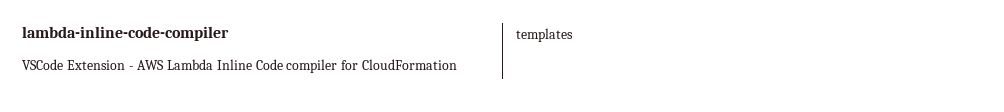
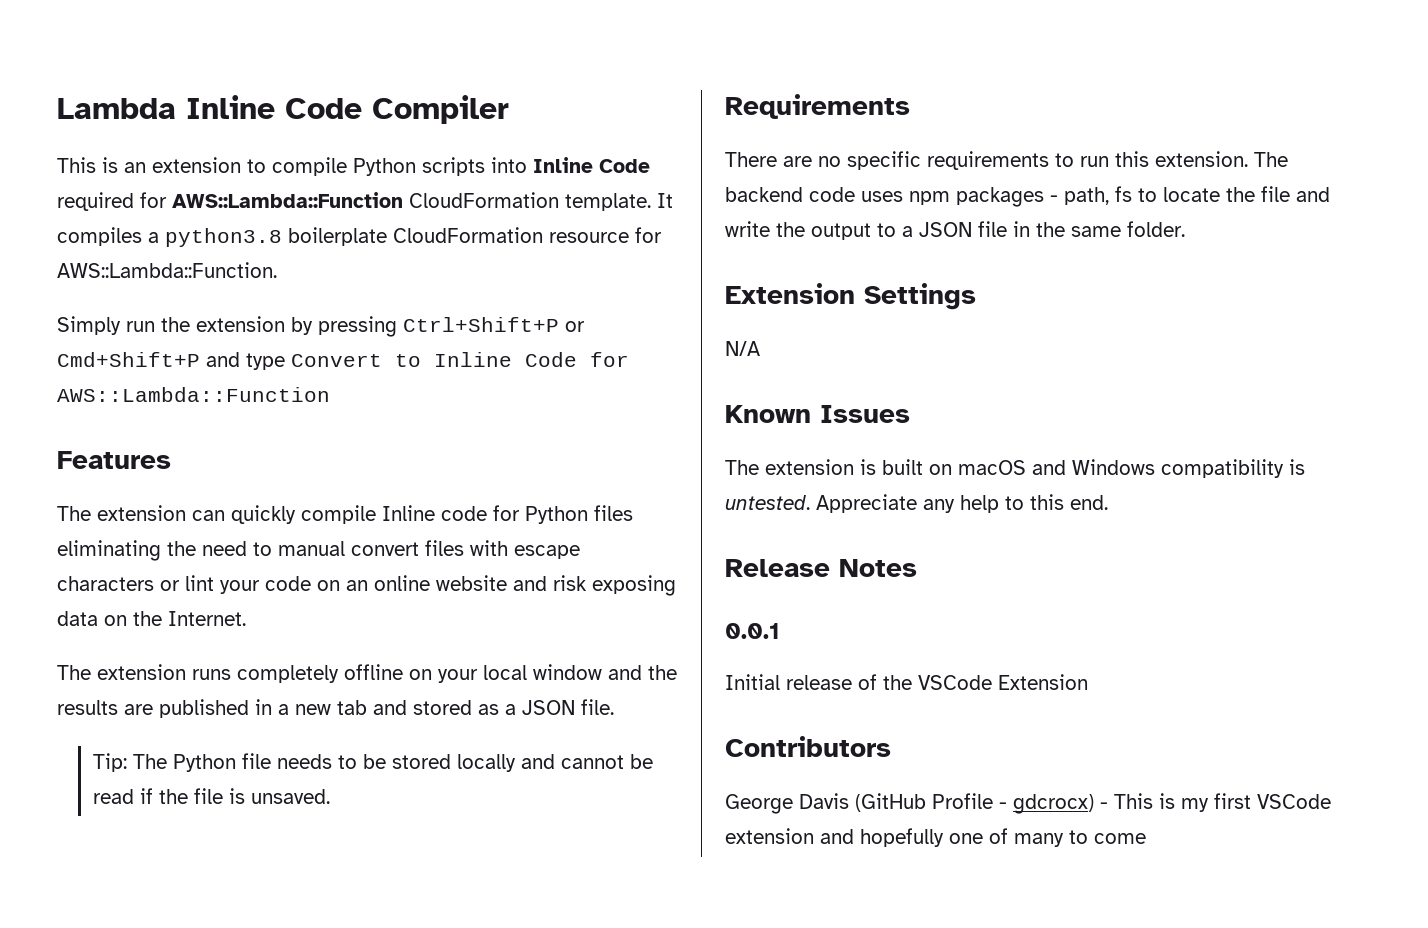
[22,26,229,41] [22,59,458,73] [516,28,573,42] lambda-inline-code-compiler // VSCode Extension - AWS Lambda Inline Code compiler for CloudFormation templates -> [57,95,509,124] [57,157,650,176] [57,192,673,211] [57,227,662,247] [57,262,277,278] [57,316,585,337] [57,352,629,370] [57,387,330,402] [57,451,171,469] [57,505,633,524] [57,540,580,561] [57,575,676,596] [57,611,246,626] [57,664,677,683] [57,699,614,718] [92,753,653,772] [92,788,330,804] [725,94,910,119] [725,151,1288,170] [725,186,1330,207] [725,221,1185,240] [725,283,976,310] [725,341,760,356] [725,405,910,423] [725,459,1305,478] [725,494,1108,513] [725,559,917,577] [725,623,780,639] [725,674,1088,690] [725,736,891,757] [725,793,1331,814] [725,828,1146,847] Lambda Inline Code Compiler // This is an extension to compile Python scripts into Inline Code required for AWS::Lambda::Function CloudFormation template. It compiles a python3.8 boilerplate CloudFormation resource for AWS::Lambda::Function. // Simply run the extension by pressing Ctrl+Shift+P or Cmd+Shift+P and type Convert to Inline Code for AWS::Lambda::Function // Features // The extension can quickly compile Inline code for Python files eliminating the need to manual convert files with escape characters or lint your code on an online website and risk exposing data on the Internet. // The extension runs completely offline on your local window and the results are published in a new tab and stored as a JSON file. // Tip: The Python file needs to be stored locally and cannot be read if the file is unsaved. // Requirements // There are no specific requirements to run this extension. The backend code uses npm packages - path, fs to locate the file and write the output to a JSON file in the same folder. // Extension Settings // N/A // Known Issues // The extension is built on macOS and Windows compatibility is untested. Appreciate any help to this end. // Release Notes // 0.0.1 // Initial release of the VSCode Extension // Contributors // George Davis (GitHub Profile - gdcrocx) - This is my first VSCode extension and hopefully one of many to come

